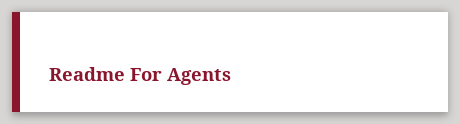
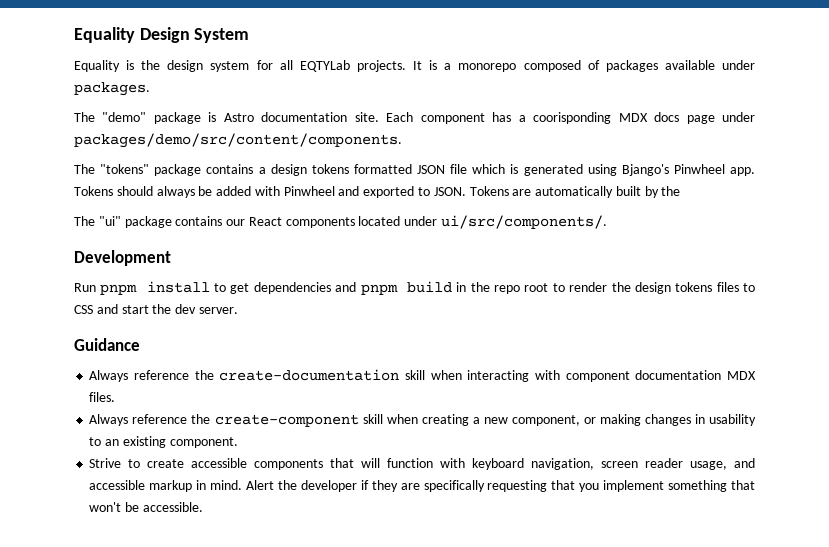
[49,67,231,85] Readme For Agents -> [74,27,250,43] [74,60,756,72] [74,82,150,96] [74,112,755,124] [74,133,402,148] [74,164,755,176] [74,186,681,198] [74,215,608,229] [74,250,171,266] [74,281,755,295] [74,304,238,314] [74,338,140,351] [89,369,756,382] [89,392,116,402] [89,414,756,427] [89,436,238,448] [89,458,755,470] [89,480,756,492] [89,502,203,512] Equality Design System // Equality is the design system for all EQTYLab projects. It is a monorepo composed of packages available under packages. // The "demo" package is Astro documentation site. Each component has a coorisponding MDX docs page under packages/demo/src/content/components. // The "tokens" package contains a design tokens formatted JSON file which is generated using Bjango's Pinwheel app. Tokens should always be added with Pinwheel and exported to JSON. Tokens are automatically built by the // The "ui" package contains our React components located under ui/src/components/. // Development // Run pnpm install to get dependencies and pnpm build in the repo root to render the design tokens files to CSS and start the dev server. // Guidance // Always reference the create-documentation skill when interacting with component documentation MDX files. // Always reference the create-component skill when creating a new component, or making changes in usability to an existing component. // Strive to create accessible components that will function with keyboard navigation, screen reader usage, and accessible markup in mind. Alert the developer if they are specifically requesting that you implement something that won't be accessible.

